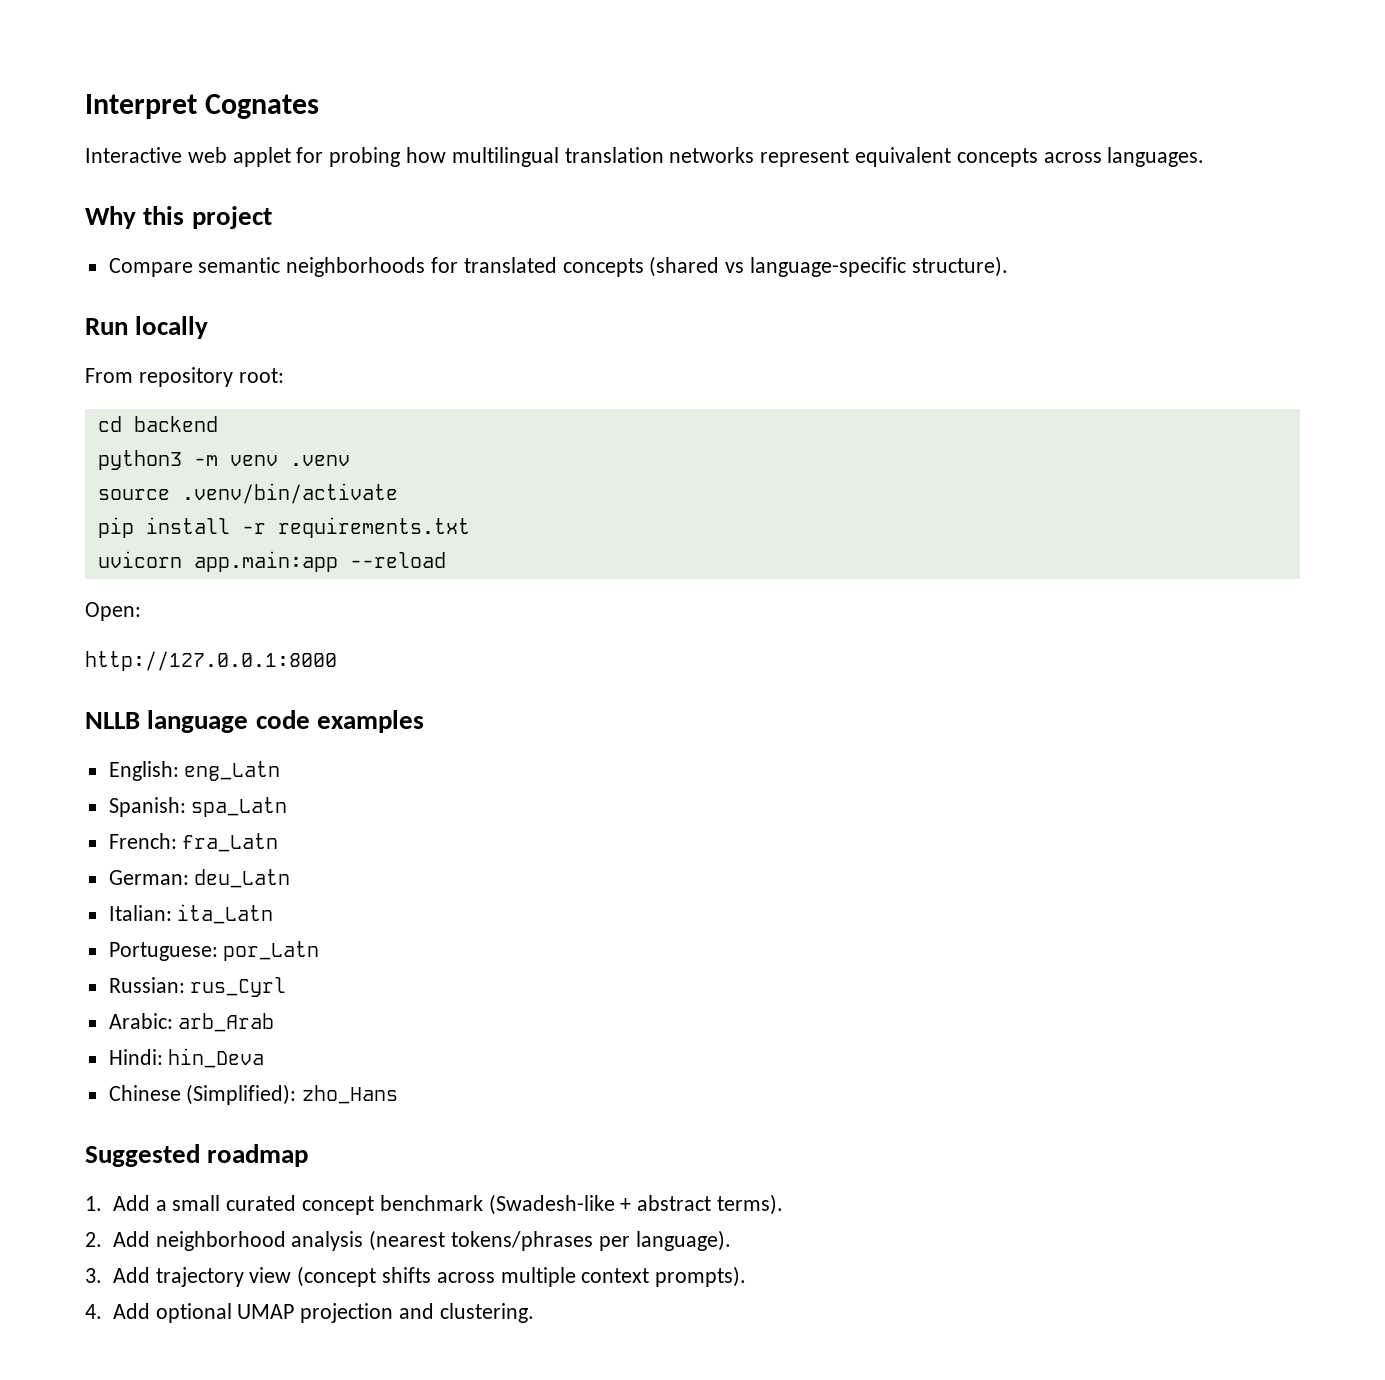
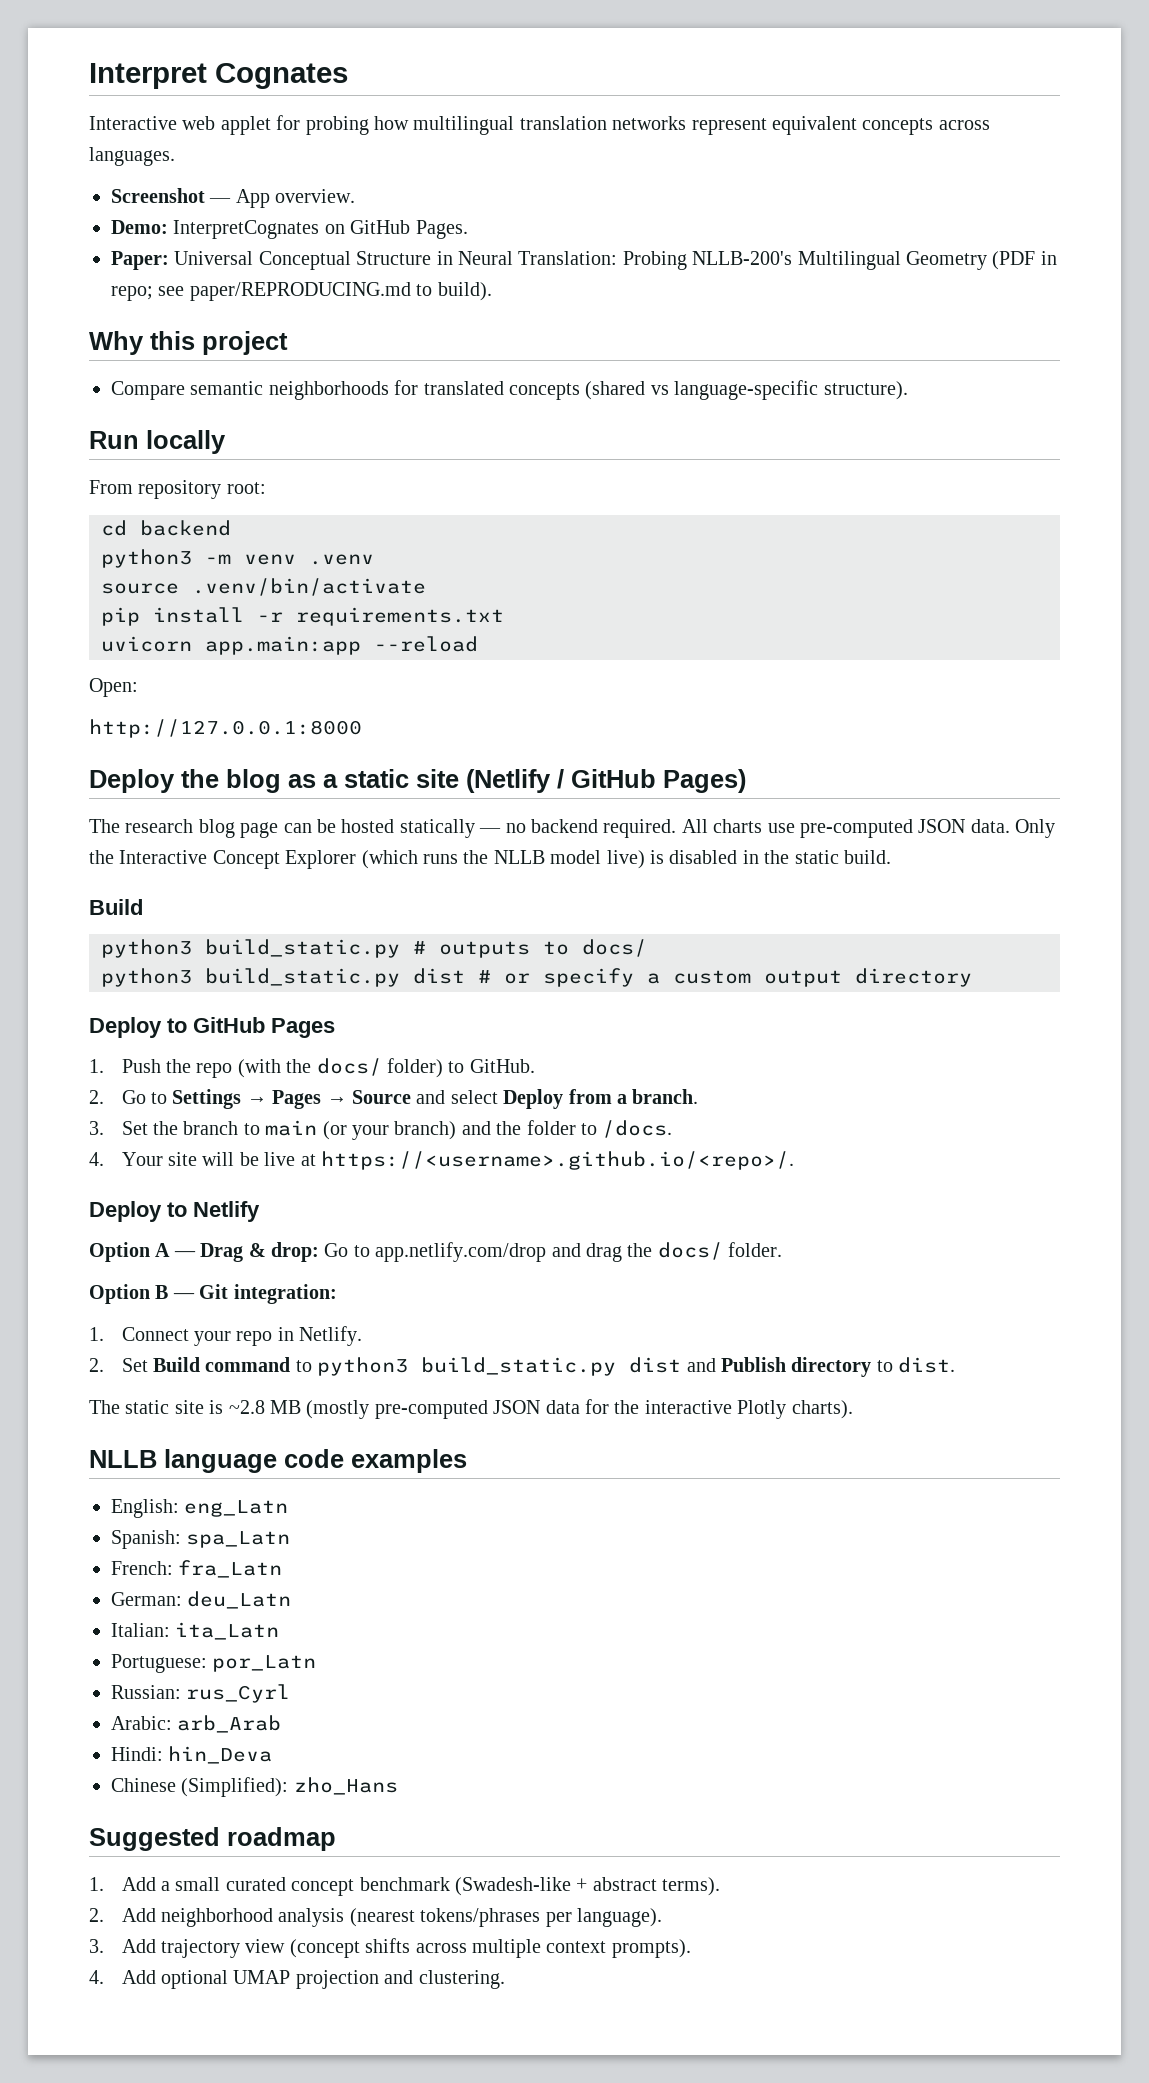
(1205, 157) none -> [111,188,356,208] [111,220,468,239] [111,251,1057,270] [111,282,492,301] // Screenshot — App overview. // Demo: InterpretCognates on GitHub Pages. // Paper: Universal Conceptual Structure in Neural Translation: Probing NLLB-200's Multilingual Geometry (PDF in repo; see paper/REPRODUCING.md to build).
(337, 661) none -> [89,769,746,793] [89,819,1056,838] [89,850,891,869] [89,899,143,915] [101,939,647,958] [101,968,972,987] [89,1017,335,1038] [89,1058,535,1078] [89,1089,699,1109] [89,1120,673,1140] [89,1151,794,1170] [89,1201,260,1222] [89,1242,783,1262] [89,1284,337,1304] [89,1326,363,1346] [89,1357,956,1377] [89,1399,853,1419] // Deploy the blog as a static site (Netlify / GitHub Pages) // The research blog page can be hosted statically — no backend required. All charts use pre-computed JSON data. Only the Interactive Concept Explorer (which runs the NLLB model live) is disabled in the static build. // Build // python3 build_static.py # outputs to docs/ // python3 build_static.py dist # or specify a custom output directory // Deploy to GitHub Pages // 1. Push the repo (with the docs/ folder) to GitHub. // 2. Go to Settings → Pages → Source and select Deploy from a branch. // 3. Set the branch to main (or your branch) and the folder to /docs. // 4. Your site will be live at https://<username>.github.io/<repo>/. // Deploy to Netlify // Option A — Drag & drop: Go to app.netlify.com/drop and drag the docs/ folder. // Option B — Git integration: // 1. Connect your repo in Netlify. // 2. Set Build command to python3 build_static.py dist and Publish directory to dist. // The static site is ~2.8 MB (mostly pre-computed JSON data for the interactive Plotly charts).

